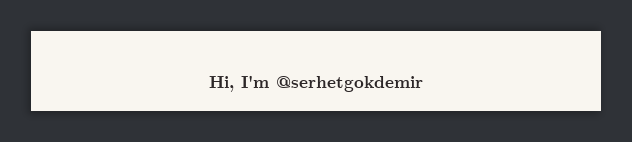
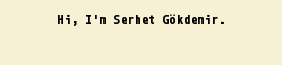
[276,76,423,92] @serhetgokdemir -> [113,14,225,24] Serhet Gökdemir.

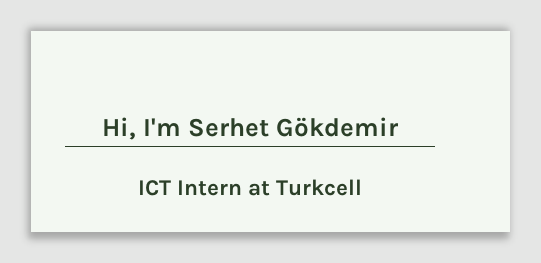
[162,14,225,24] Gökdemir. -> [276,117,400,137] [137,179,363,196] Gökdemir // ICT Intern at Turkcell

